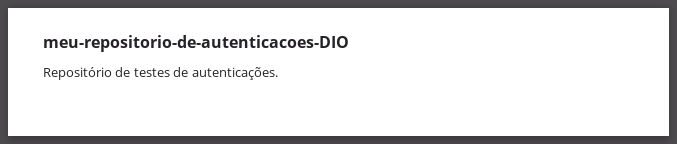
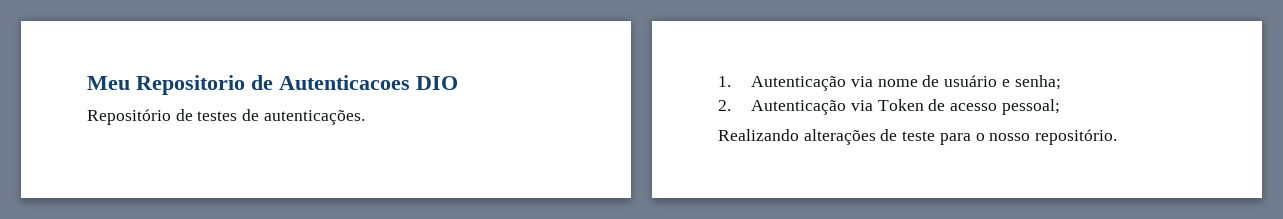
[43,35,349,52] meu-repositorio-de-autenticacoes-DIO -> [87,75,458,95] Meu Repositorio de Autenticacoes DIO
(278, 73) none -> [718,75,1061,91] [718,99,1060,115] [718,129,1118,145] // 1. Autenticação via nome de usuário e senha; // 2. Autenticação via Token de acesso pessoal; // Realizando alterações de teste para o nosso repositório.

